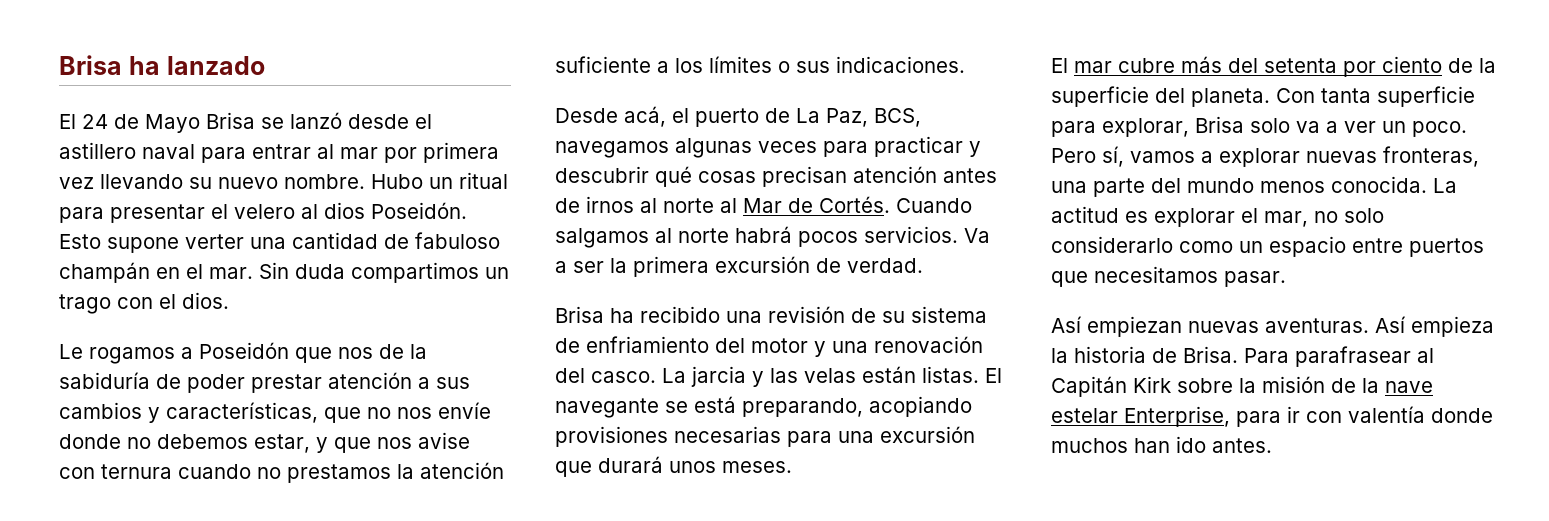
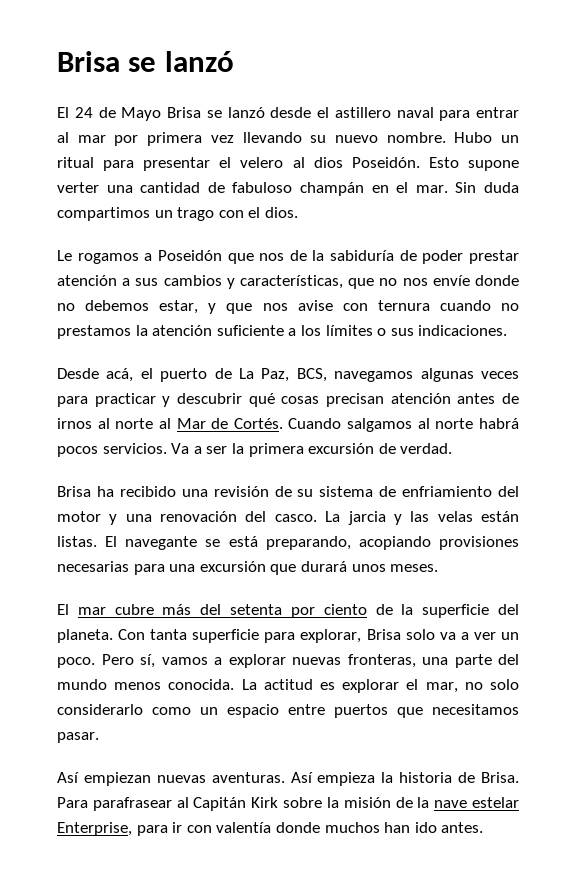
[59,55,265,75] Brisa ha lanzado -> [57,51,234,72] Brisa se lanzó

